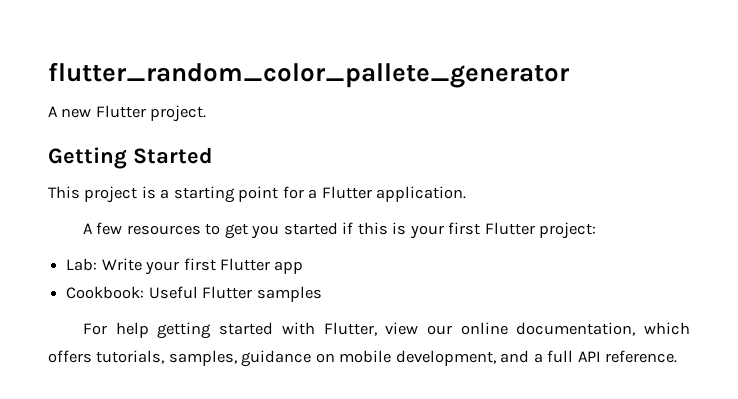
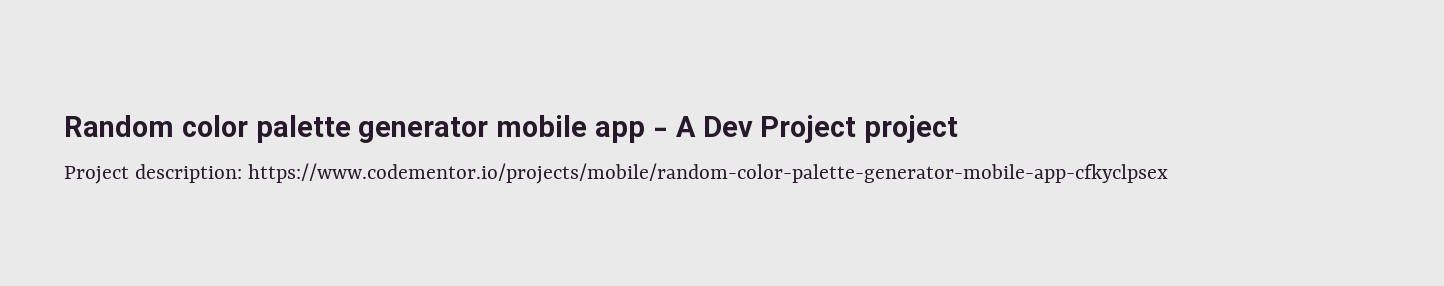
[48,62,570,88] [48,105,207,122] [48,147,213,169] [48,186,467,203] [83,222,596,239] [66,258,304,275] [66,286,322,302] [83,322,690,339] [48,350,678,367] flutter_random_color_pallete_generator // A new Flutter project. // Getting Started // This project is a starting point for a Flutter application. // A few resources to get you started if this is your first Flutter project: // Lab: Write your first Flutter app // Cookbook: Useful Flutter samples // For help getting started with Flutter, view our online documentation, which offers tutorials, samples, guidance on mobile development, and a full API reference. -> [64,115,959,143] [64,163,1169,184] Random color palette generator mobile app - A Dev Project project // Project description: https://www.codementor.io/projects/mobile/random-color-palette-generator-mobile-app-cfkyclpsex

